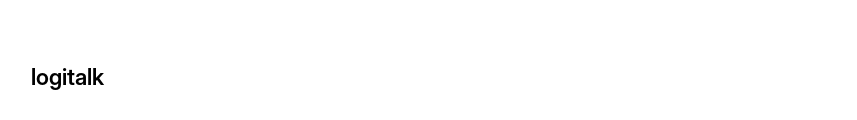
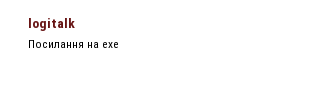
(105, 79) none -> [28,40,120,48] // Посилання на exe

